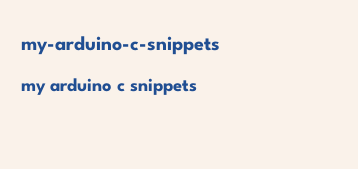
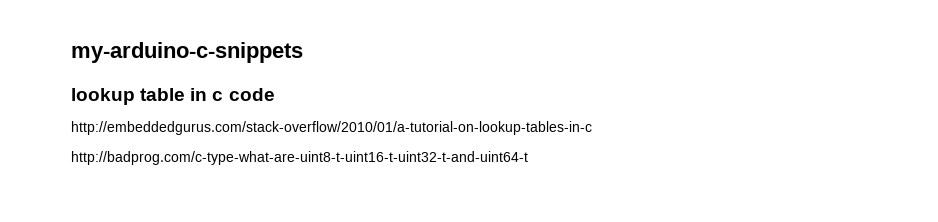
[21,78,197,95] my arduino c snippets -> [71,88,275,105] [71,121,592,135] [71,151,528,165] lookup table in c code // http://embeddedgurus.com/stack-overflow/2010/01/a-tutorial-on-lookup-tables-in-c // http://badprog.com/c-type-what-are-uint8-t-uint16-t-uint32-t-and-uint64-t

